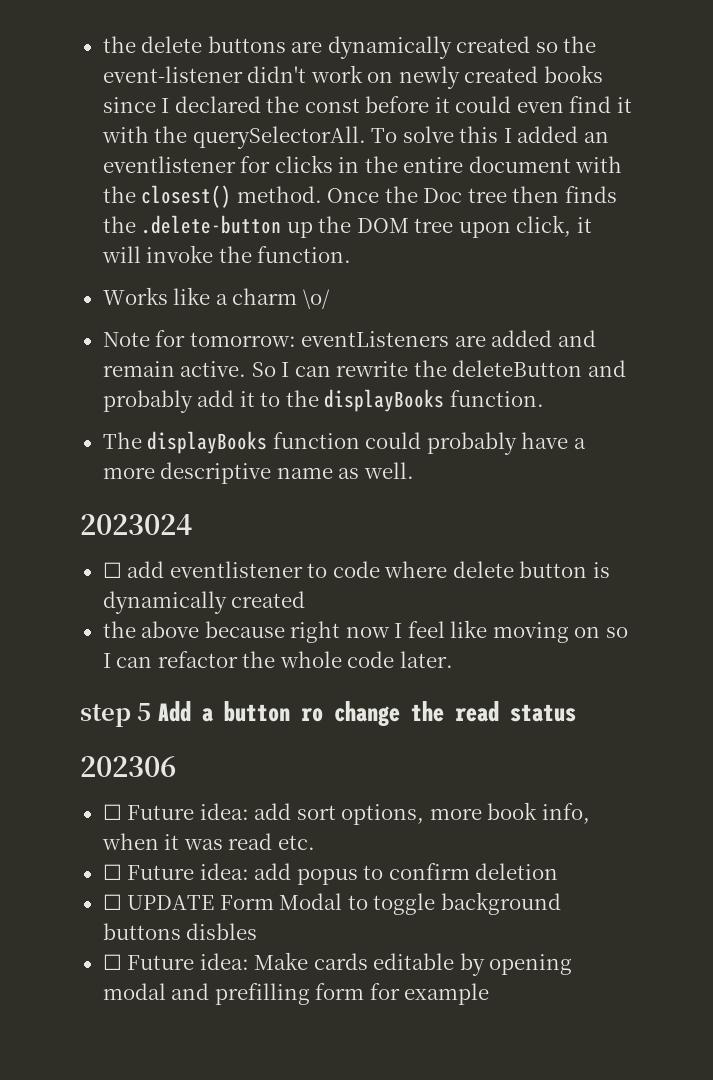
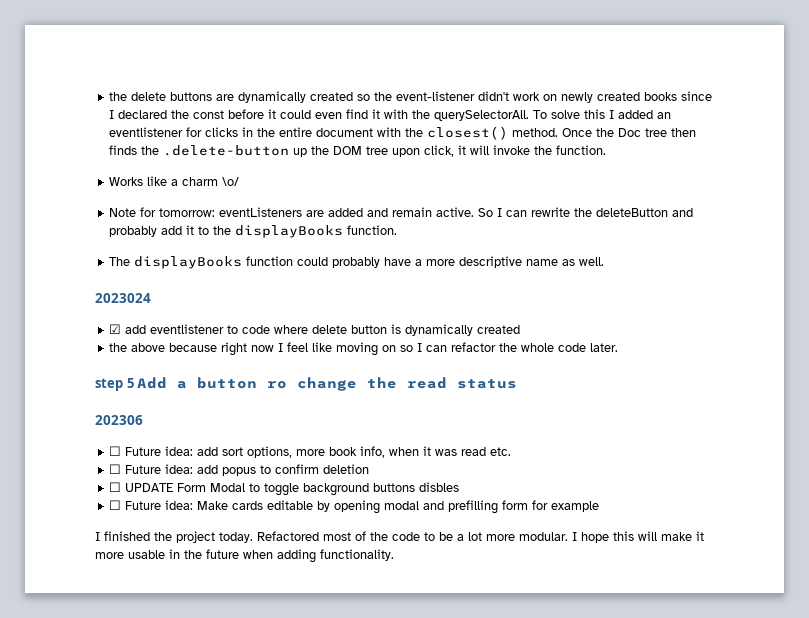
[102,562,122,578] ☐ -> [109,324,122,334] ☑
(490, 994) none -> [95,531,704,543] [95,549,394,563] // I finished the project today. Refactored most of the code to be a lot more modular. I hope this will make it more usable in the future when adding functionality.

